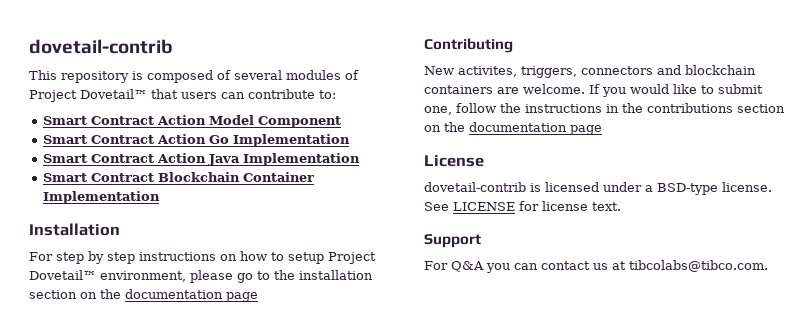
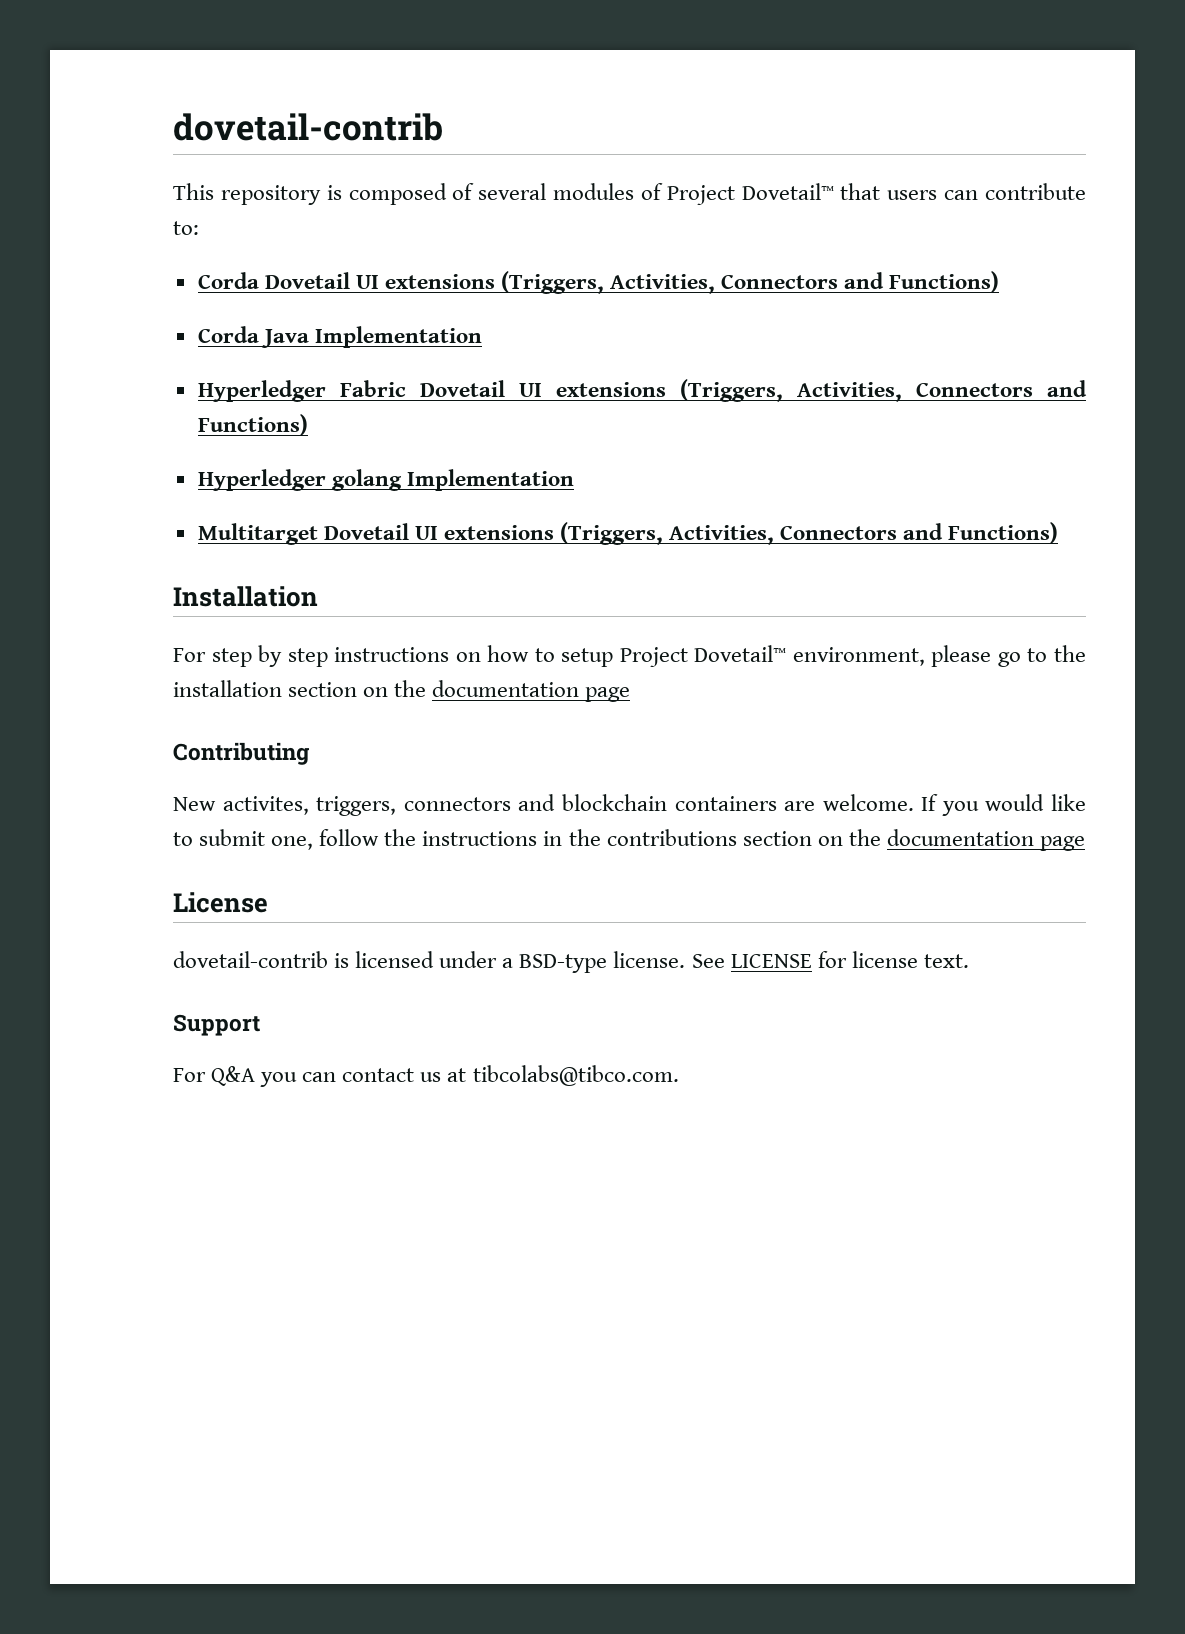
[42,115,341,128] [42,134,350,147] [42,153,360,166] [42,172,314,182] [42,191,160,204] Smart Contract Action Model Component // Smart Contract Action Go Implementation // Smart Contract Action Java Implementation // Smart Contract Blockchain Container Implementation -> [197,271,1000,294] [197,326,482,348] [197,379,1087,402] [197,414,308,436] [197,469,574,491] [197,522,1059,545] Corda Dovetail UI extensions (Triggers, Activities, Connectors and Functions) // Corda Java Implementation // Hyperledger Fabric Dovetail UI extensions (Triggers, Activities, Connectors and Functions) // Hyperledger golang Implementation // Multitarget Dovetail UI extensions (Triggers, Activities, Connectors and Functions)

